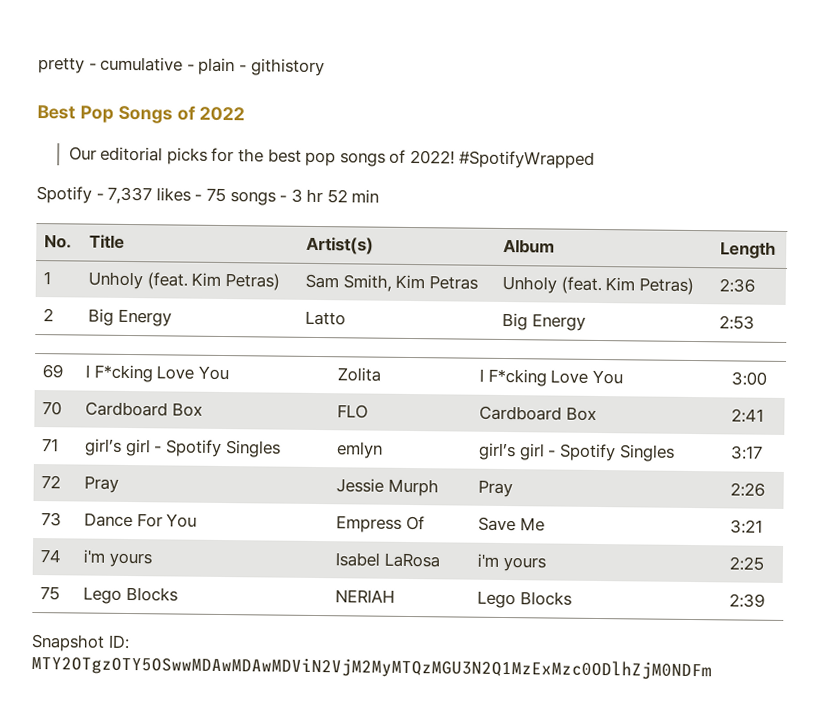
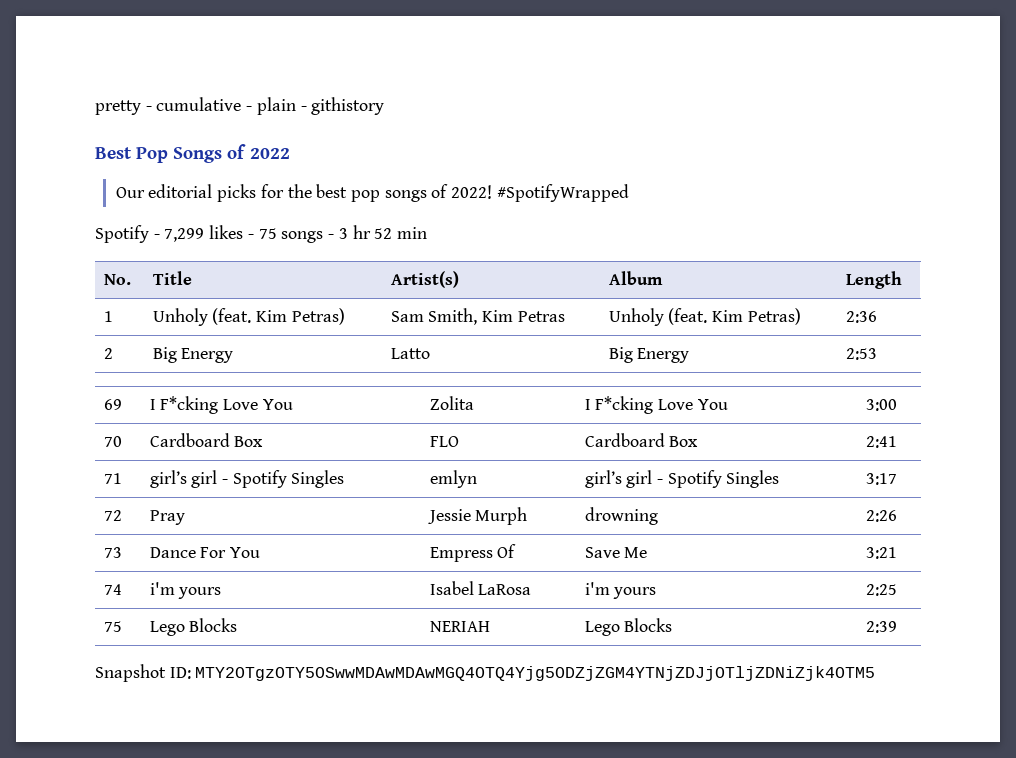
[107,186,153,205] 7,337 -> [164,228,205,242] 7,299
[478,479,514,498] Pray -> [584,507,658,525] drowning
[31,654,712,681] MTY2OTgzOTY5OSwwMDAwMDAwMDViN2VjM2MyMTQzMGU3N2Q1MzExMzc0ODlhZjM0NDFm -> [195,666,876,681] MTY2OTgzOTY5OSwwMDAwMDAwMGQ4OTQ4Yjg5ODZjZGM4YTNjZDJjOTljZDNiZjk4OTM5

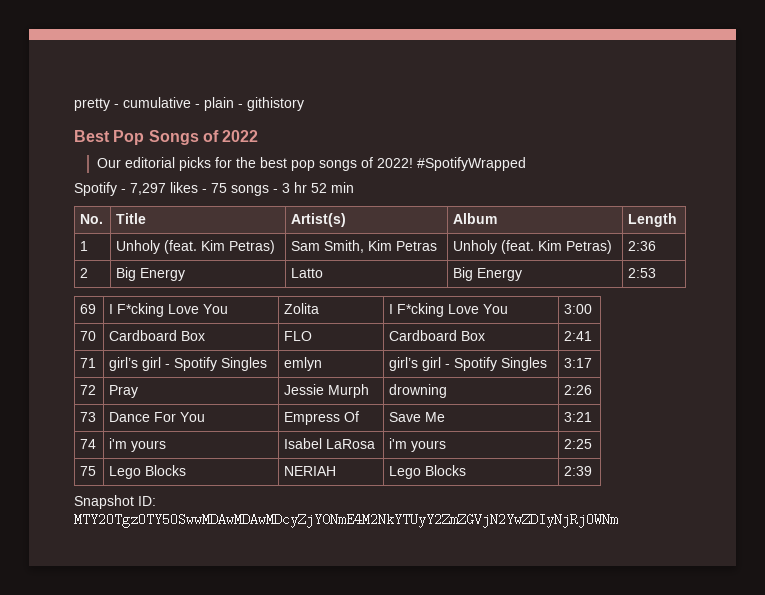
[164,228,205,242] 7,299 -> [130,183,166,195] 7,297
[195,666,876,681] MTY2OTgzOTY5OSwwMDAwMDAwMGQ4OTQ4Yjg5ODZjZGM4YTNjZDJjOTljZDNiZjk4OTM5 -> [74,513,618,528] MTY2OTgzOTY5OSwwMDAwMDAwMDcyZjY0NmE4M2NkYTUyY2ZmZGVjN2YwZDIyNjRjOWNm

